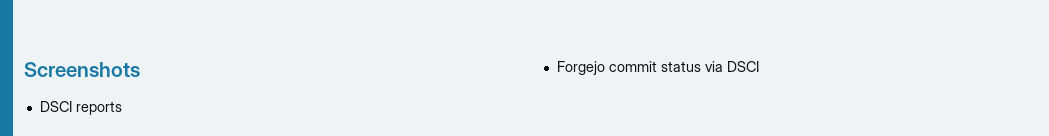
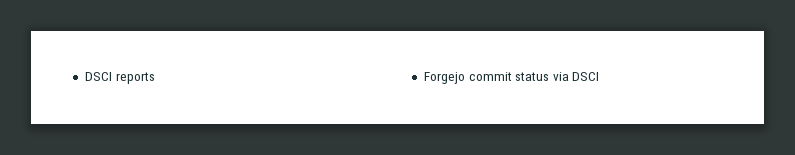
[24,62,140,77] Screenshots // -> (84, 76) none

